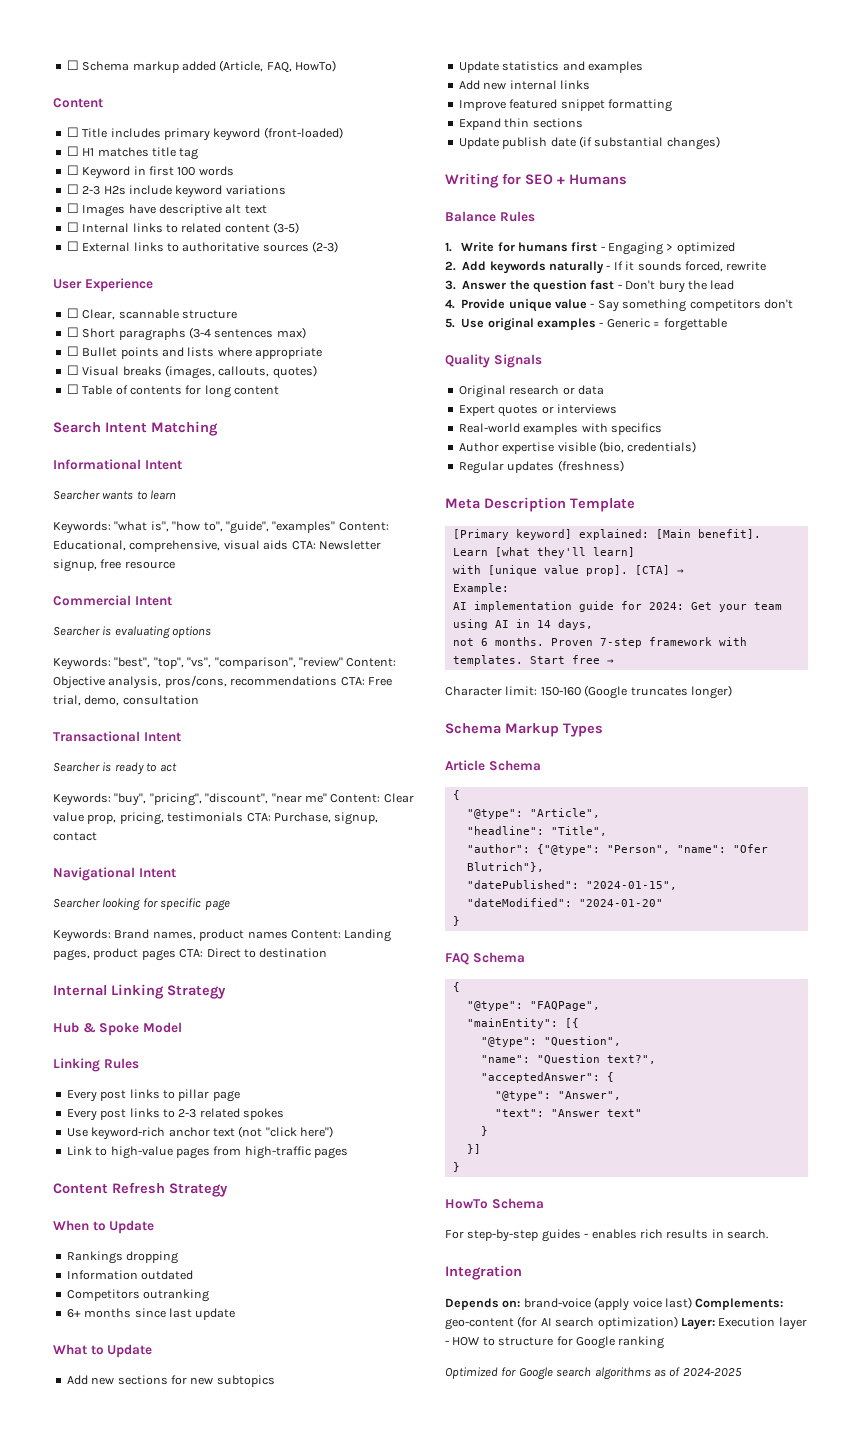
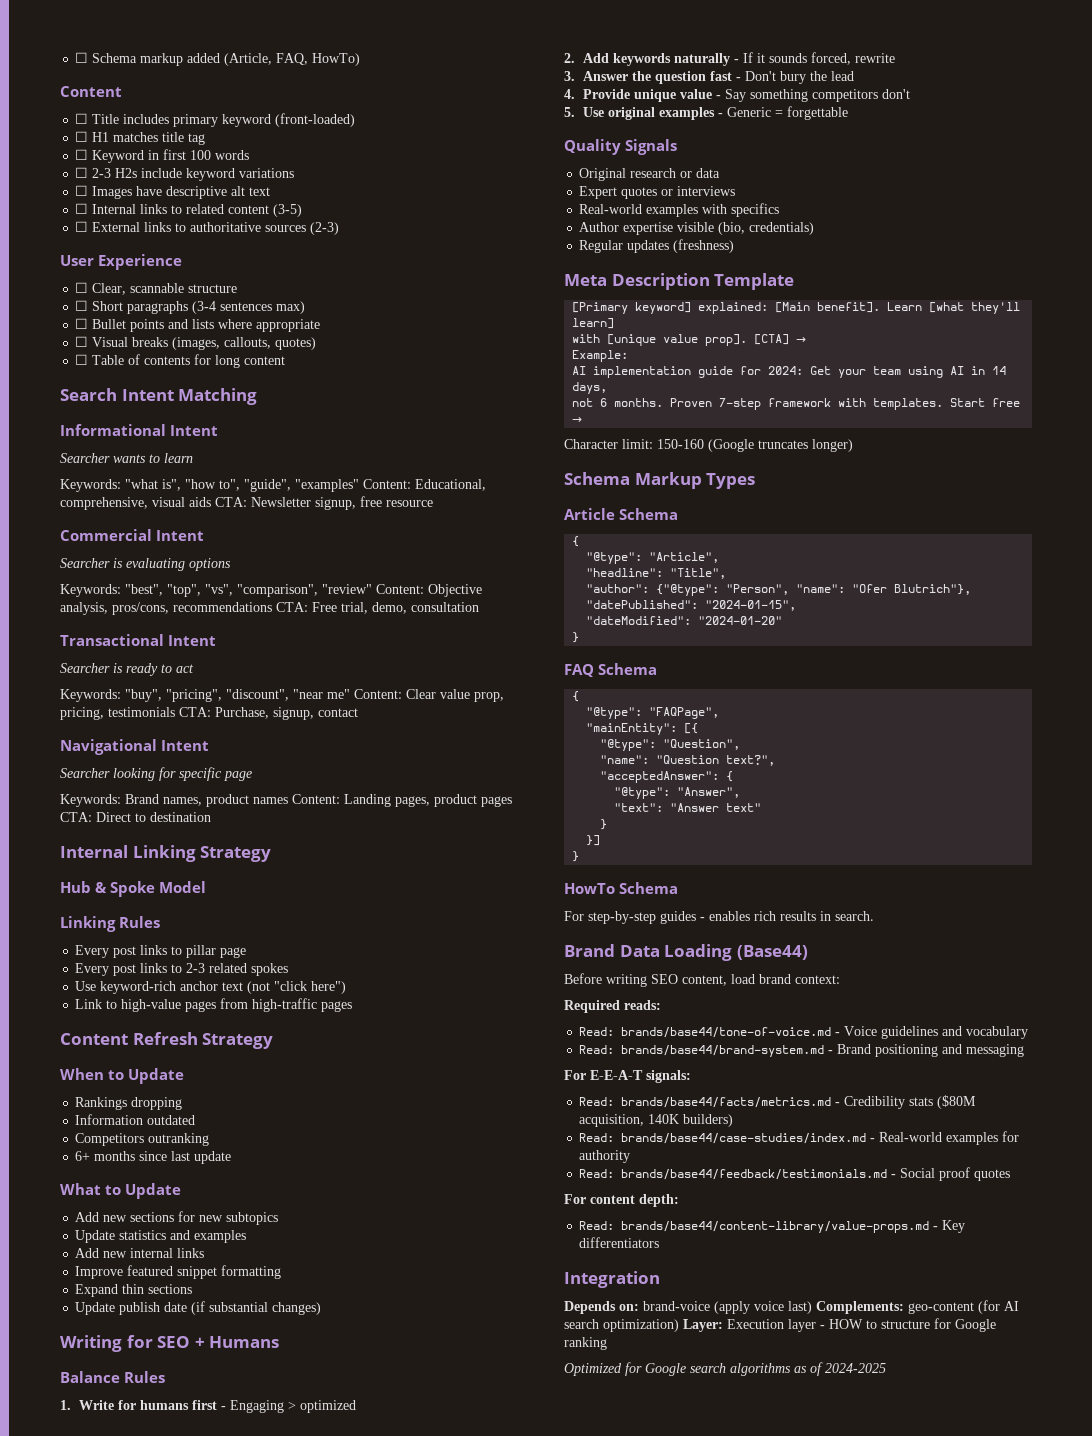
(768, 1234) none -> [564,944,808,961] [564,973,840,987] [564,1000,661,1013] [579,1026,1029,1039] [579,1044,1025,1057] [564,1070,691,1083] [579,1095,977,1109] [579,1114,734,1127] [579,1131,1020,1145] [579,1150,631,1163] [579,1167,1011,1181] [564,1194,679,1207] [579,1220,966,1233] [579,1237,660,1248] // Brand Data Loading (Base44) // Before writing SEO content, load brand context: // Required reads: // Read: brands/base44/tone-of-voice.md - Voice guidelines and vocabulary // Read: brands/base44/brand-system.md - Brand positioning and messaging // For E-E-A-T signals: // Read: brands/base44/facts/metrics.md - Credibility stats ($80M acquisition, 140K builders) // Read: brands/base44/case-studies/index.md - Real-world examples for authority // Read: brands/base44/feedback/testimonials.md - Social proof quotes // For content depth: // Read: brands/base44/content-library/value-props.md - Key differentiators

